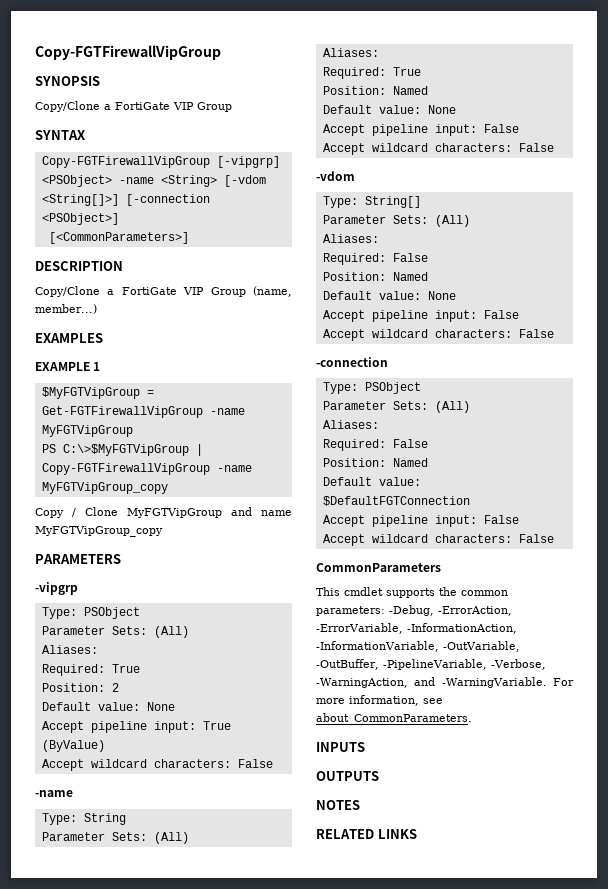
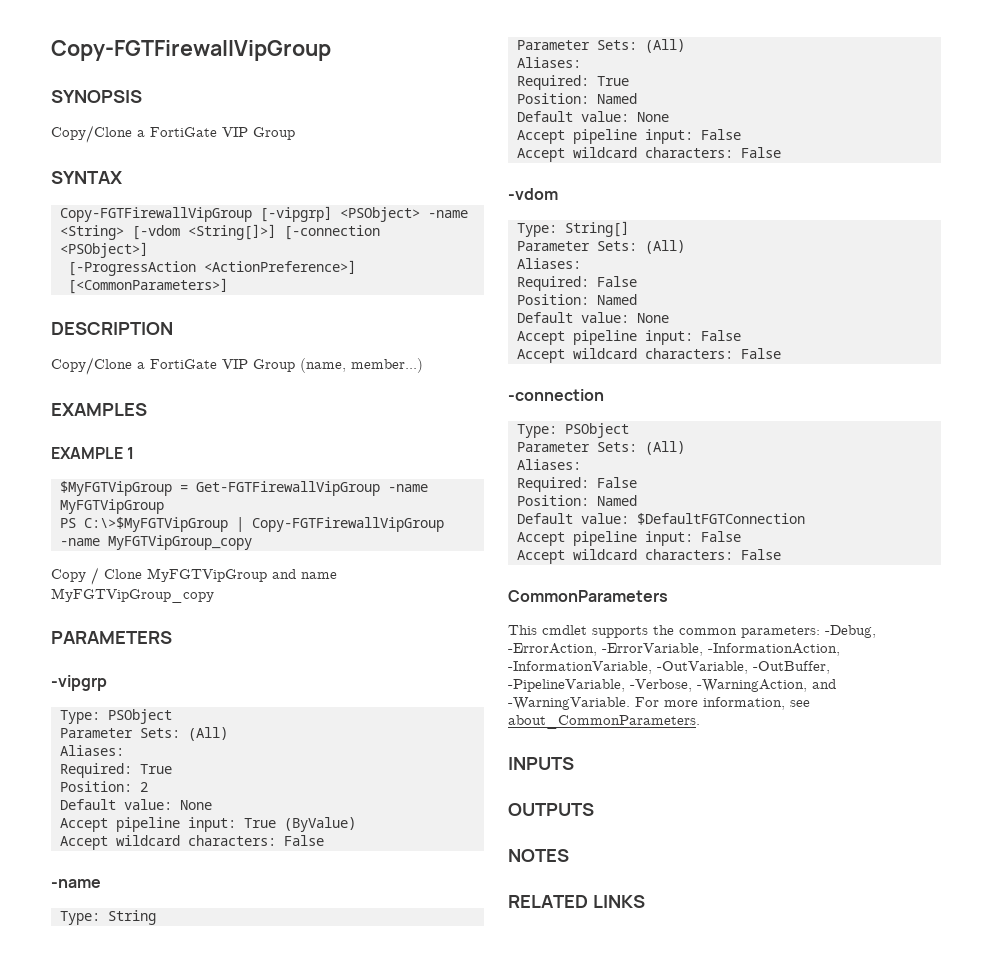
(119, 219) none -> [67,260,356,276] [-ProgressAction <ActionPreference>]

